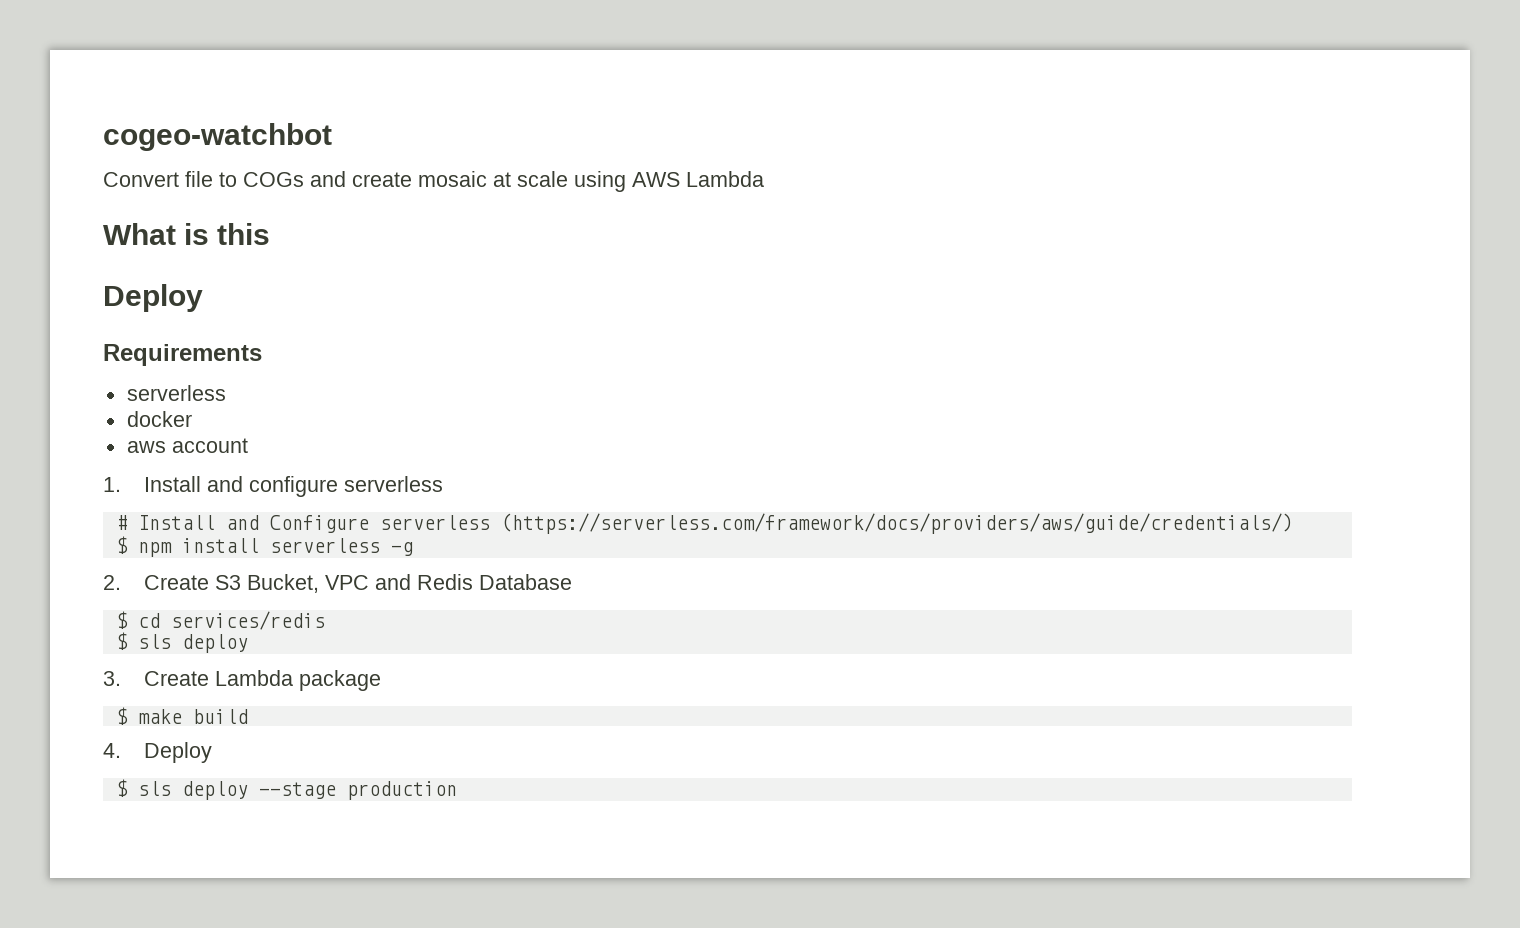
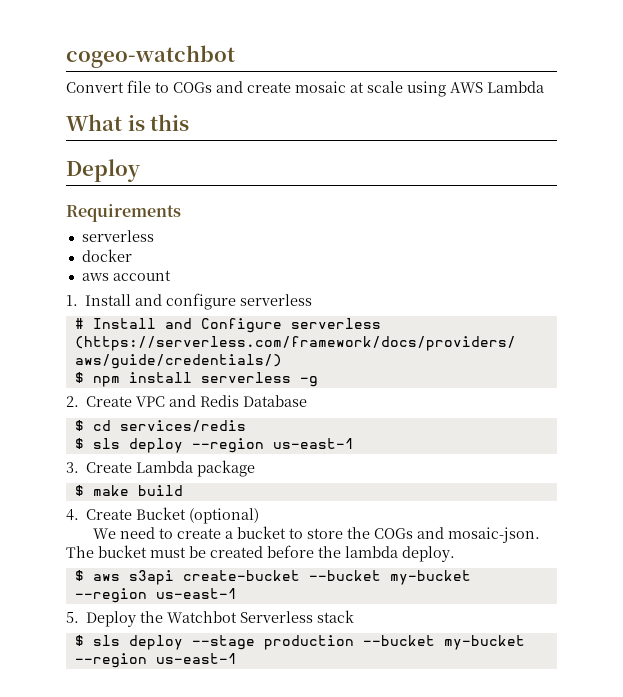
[214,574,319,593] S3 Bucket, -> (133, 401) none
(248, 643) none -> [191,438,354,453] --region us-east-1
[143,742,212,763] Deploy -> [86,507,260,524] [92,526,540,543] [66,545,455,562] [74,570,471,585] [74,588,237,603] [66,610,355,627] Create Bucket (optional) // We need to create a bucket to store the COGs and mosaic-json. The bucket must be created before the lambda deploy. // $ aws s3api create-bucket --bucket my-bucket --region us-east-1 // 5. Deploy the Watchbot Serverless stack
(457, 790) none -> [362,635,525,650] [74,653,237,668] --bucket my-bucket --region us-east-1

